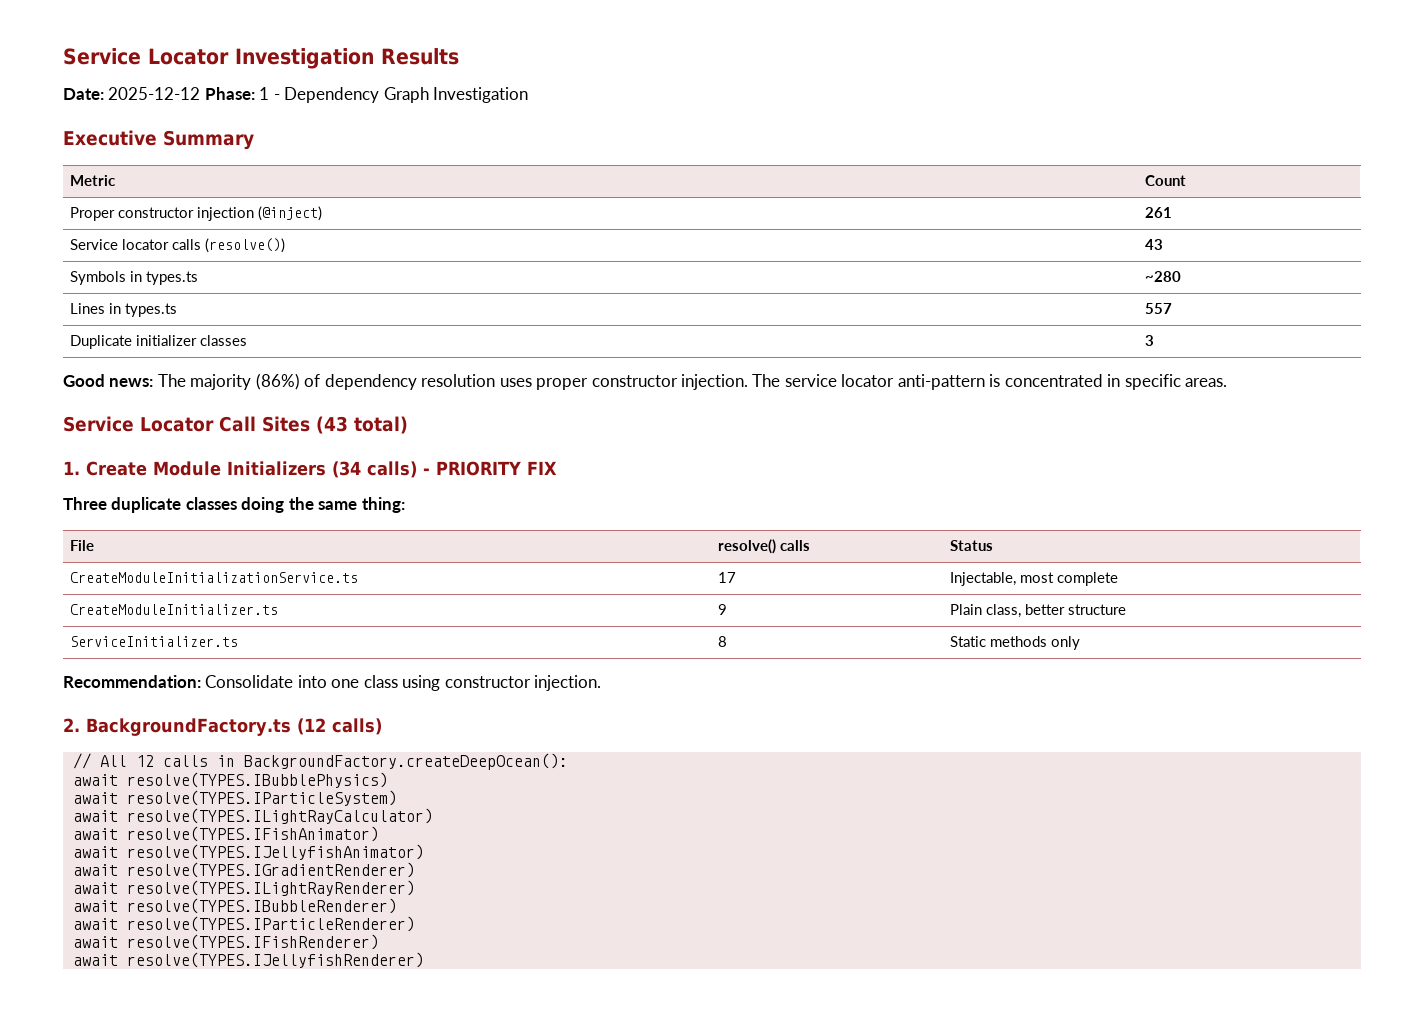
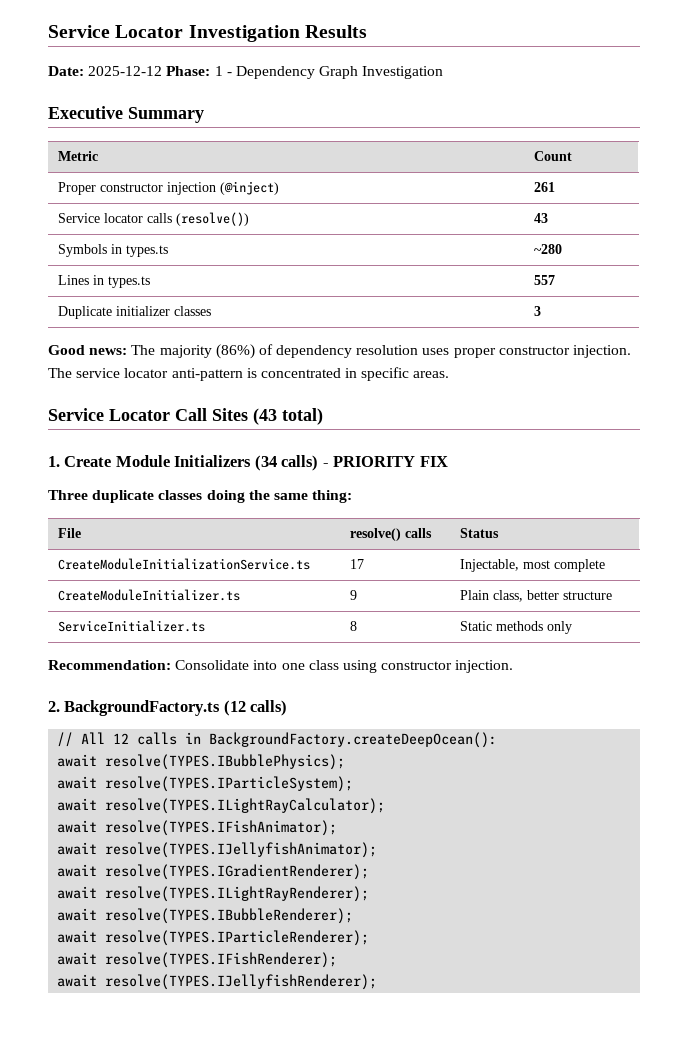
[126,772,388,788] [72,790,397,806] [72,808,433,824] [72,826,379,842] [72,844,424,860] [72,862,415,878] [72,880,415,896] [72,898,397,914] [72,916,415,932] [72,934,379,950] [72,952,424,968] resolve(TYPES.IBubblePhysics) // await resolve(TYPES.IParticleSystem) // await resolve(TYPES.ILightRayCalculator) // await resolve(TYPES.IFishAnimator) // await resolve(TYPES.IJellyfishAnimator) // await resolve(TYPES.IGradientRenderer) // await resolve(TYPES.ILightRayRenderer) // await resolve(TYPES.IBubbleRenderer) // await resolve(TYPES.IParticleRenderer) // await resolve(TYPES.IFishRenderer) // await resolve(TYPES.IJellyfishRenderer) -> [105,754,346,770] [57,776,354,792] [57,798,386,814] [57,820,338,836] [57,842,378,858] [57,864,370,880] [57,886,370,902] [57,908,354,924] [57,930,370,946] [57,952,338,968] [57,974,378,990] resolve(TYPES.IBubblePhysics); // await resolve(TYPES.IParticleSystem); // await resolve(TYPES.ILightRayCalculator); // await resolve(TYPES.IFishAnimator); // await resolve(TYPES.IJellyfishAnimator); // await resolve(TYPES.IGradientRenderer); // await resolve(TYPES.ILightRayRenderer); // await resolve(TYPES.IBubbleRenderer); // await resolve(TYPES.IParticleRenderer); // await resolve(TYPES.IFishRenderer); // await resolve(TYPES.IJellyfishRenderer);

